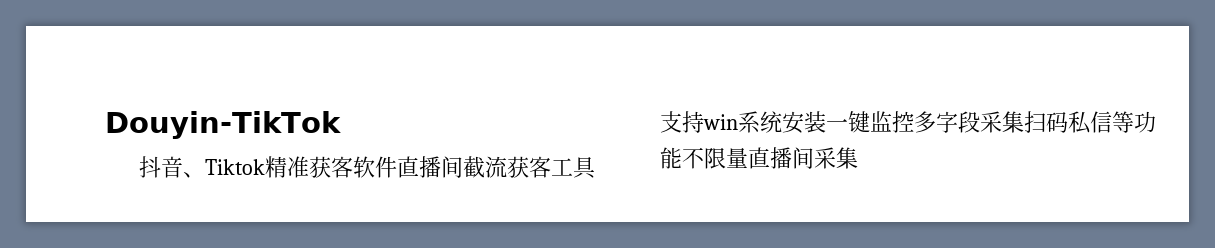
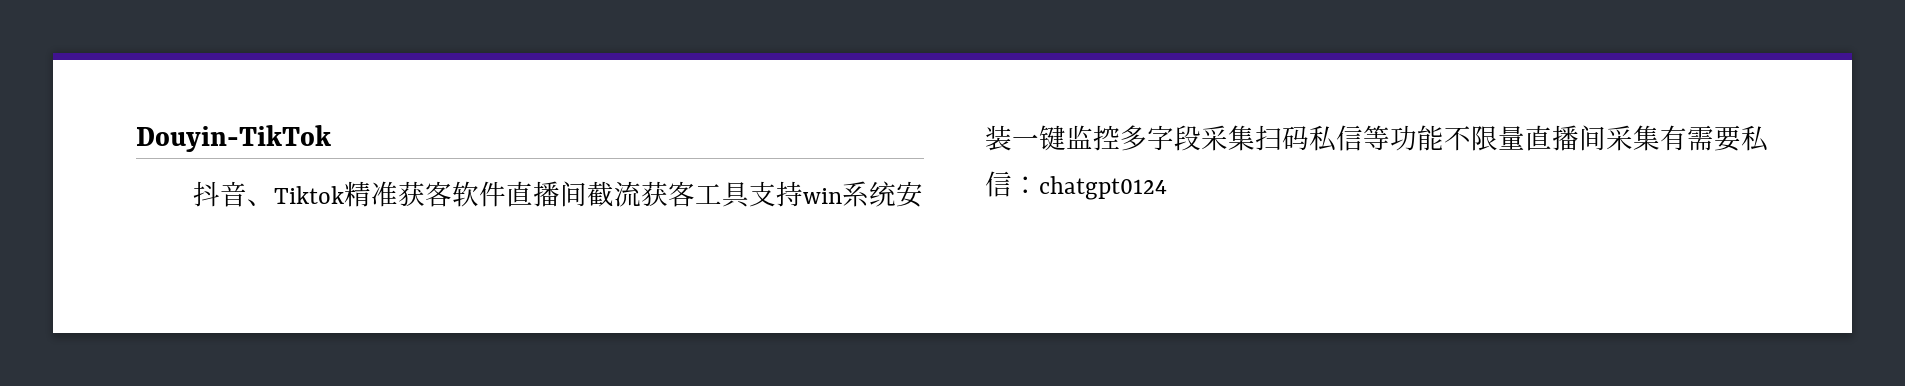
(858, 158) none -> [1660,125,1769,152] [985,171,1167,200] 有需要私信：chatgpt0124

